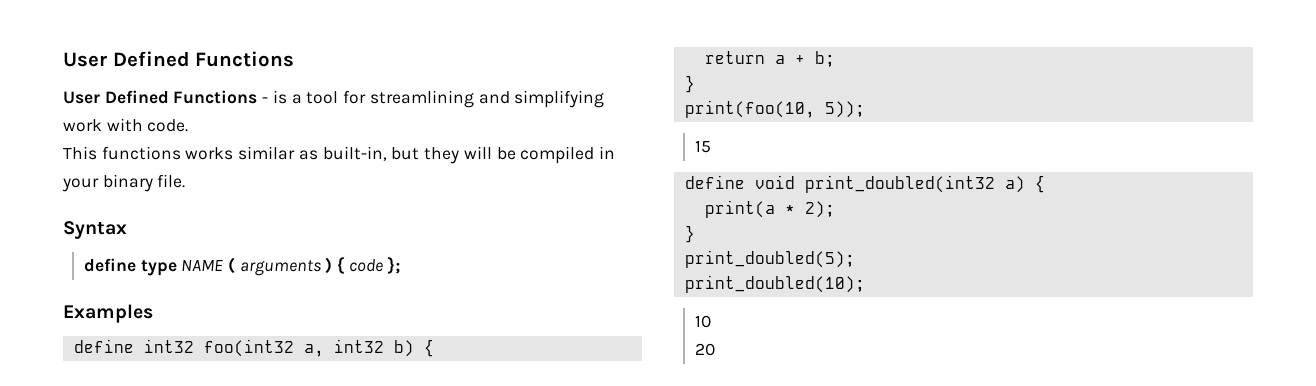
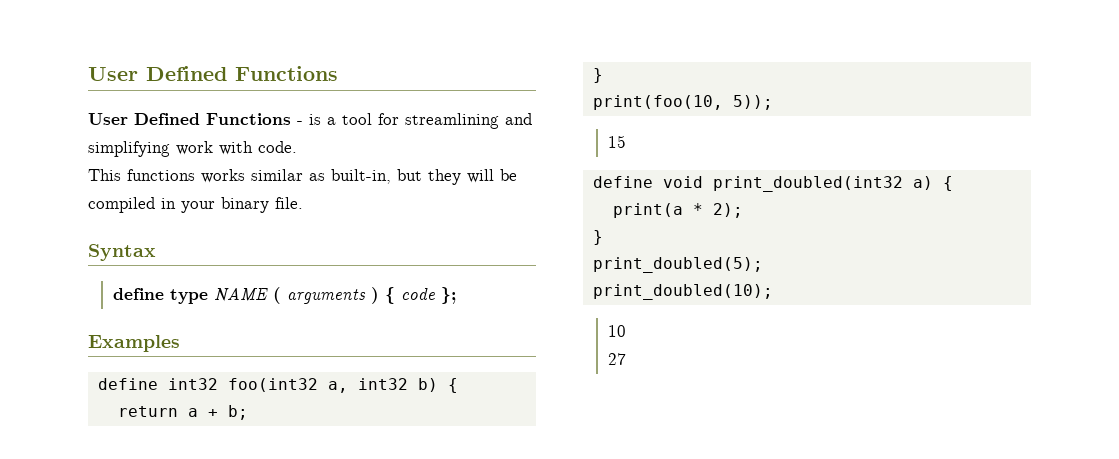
[694,343,715,356] 20 -> [607,353,626,365] 27

